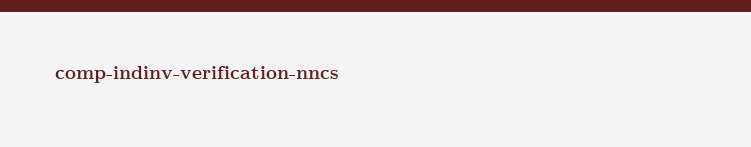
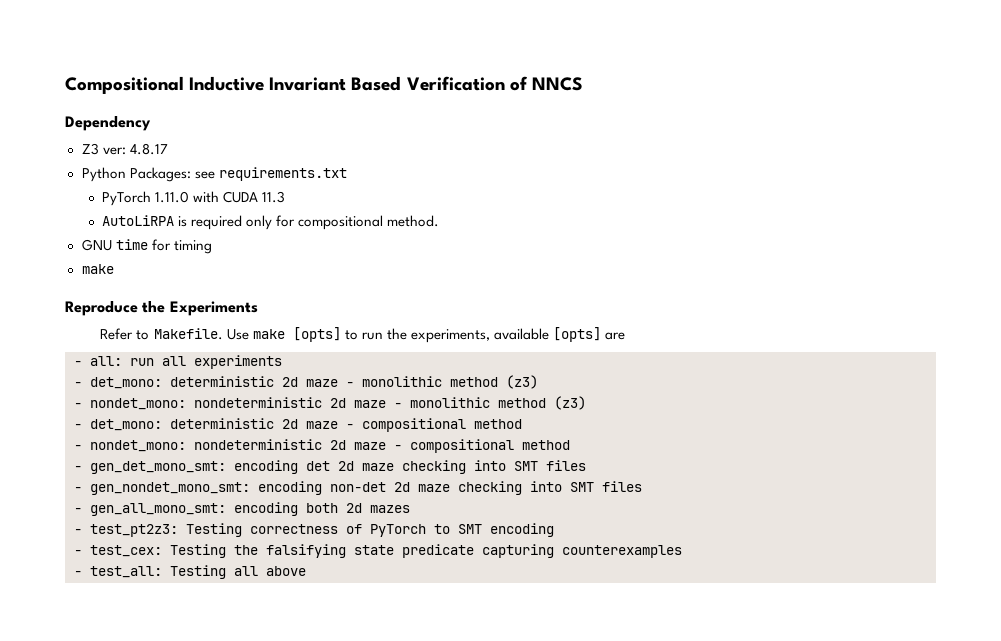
[55,66,339,83] comp-indinv-verification-nncs -> [65,76,583,94] [65,116,151,131] [81,143,168,155] [81,167,347,182] [102,191,286,206] [102,215,440,230] [81,239,212,254] [81,264,114,274] [65,301,258,316] [100,327,625,343] [74,355,282,369] [74,375,538,389] [74,396,586,410] [74,418,522,432] [74,439,570,453] [74,460,586,474] [74,481,642,495] [74,502,410,516] [74,523,554,537] [74,544,682,558] [74,565,306,579] Compositional Inductive Invariant Based Verification of NNCS // Dependency // Z3 ver: 4.8.17 // Python Packages: see requirements.txt // PyTorch 1.11.0 with CUDA 11.3 // AutoLiRPA is required only for compositional method. // GNU time for timing // make // Reproduce the Experiments // Refer to Makefile. Use make [opts] to run the experiments, available [opts] are // - all: run all experiments // - det_mono: deterministic 2d maze - monolithic method (z3) // - nondet_mono: nondeterministic 2d maze - monolithic method (z3) // - det_mono: deterministic 2d maze - compositional method // - nondet_mono: nondeterministic 2d maze - compositional method // - gen_det_mono_smt: encoding det 2d maze checking into SMT files // - gen_nondet_mono_smt: encoding non-det 2d maze checking into SMT files // - gen_all_mono_smt: encoding both 2d mazes // - test_pt2z3: Testing correctness of PyTorch to SMT encoding // - test_cex: Testing the falsifying state predicate capturing counterexamples // - test_all: Testing all above

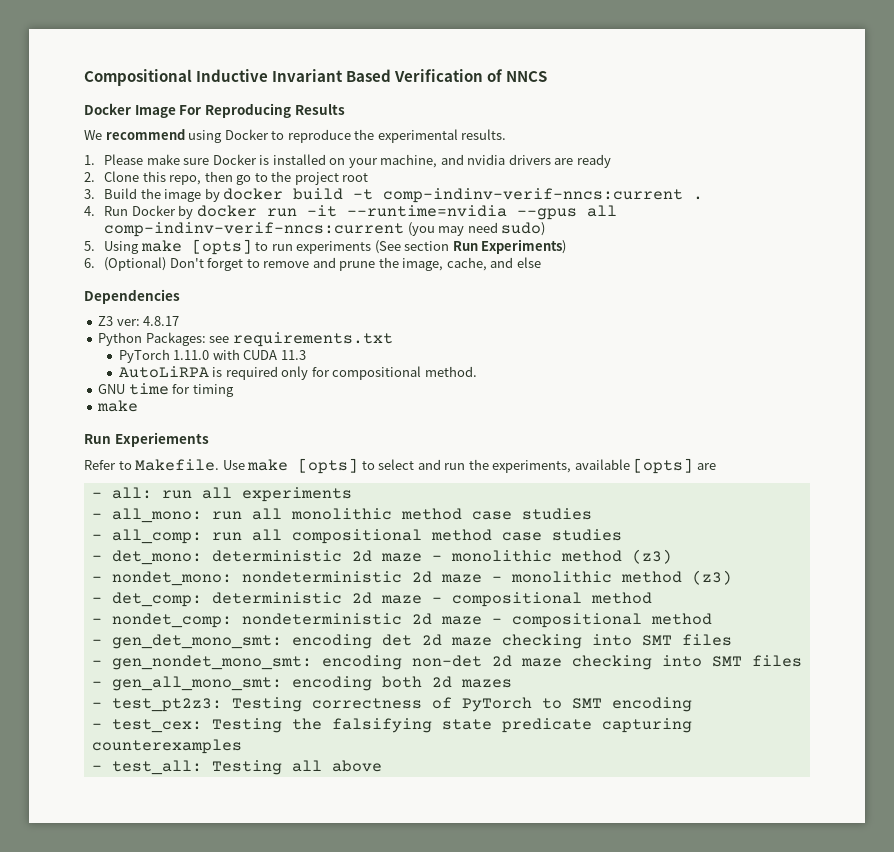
[65,116,151,131] Dependency -> [84,103,345,118] [84,129,507,143] [84,154,611,168] [84,171,369,185] [84,188,704,203] [84,205,617,220] [104,222,546,237] [84,239,567,255] [84,257,541,271] [84,289,180,304] Docker Image For Reproducing Results // We recommend using Docker to reproduce the experimental results. // 1. Please make sure Docker is installed on your machine, and nvidia drivers are ready // 2. Clone this repo, then go to the project root // 3. Build the image by docker build -t comp-indinv-verif-nncs:current . // 4. Run Docker by docker run -it --runtime=nvidia --gpus all comp-indinv-verif-nncs:current (you may need sudo) // 5. Using make [opts] to run experiments (See section Run Experiments) // 6. (Optional) Don't forget to remove and prune the image, cache, and else // Dependencies
[65,301,258,316] Reproduce the Experiments -> [84,432,209,447] Run Experiements
(358, 335) none -> [378,459,441,470] select and
(282, 362) none -> [91,508,592,523] [91,529,622,544] // - all_mono: run all monolithic method case studies // - all_comp: run all compositional method case studies
[90,419,162,431] det_mono: -> [111,592,202,607] det_comp:
[90,440,186,452] nondet_mono: -> [111,613,232,628] nondet_comp:

